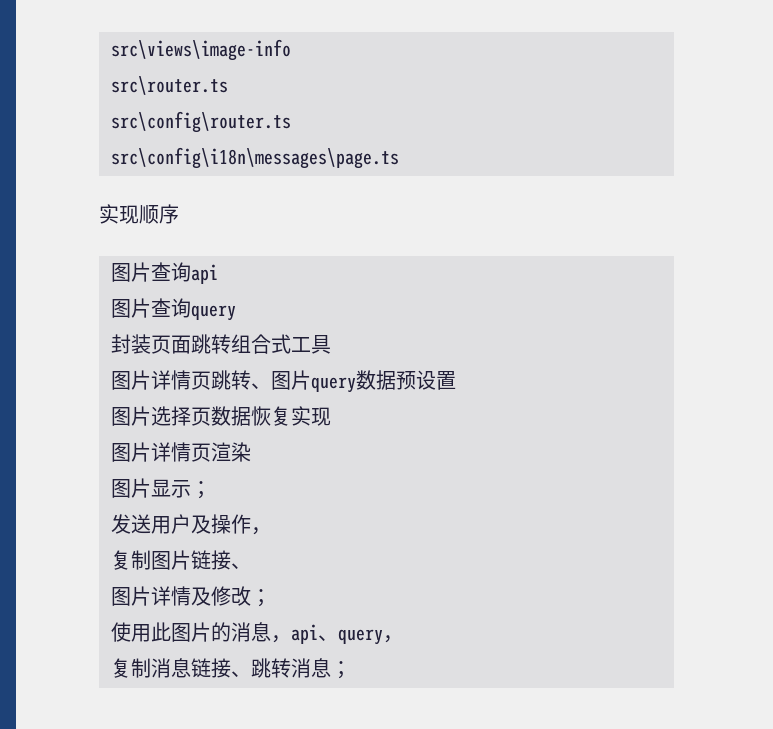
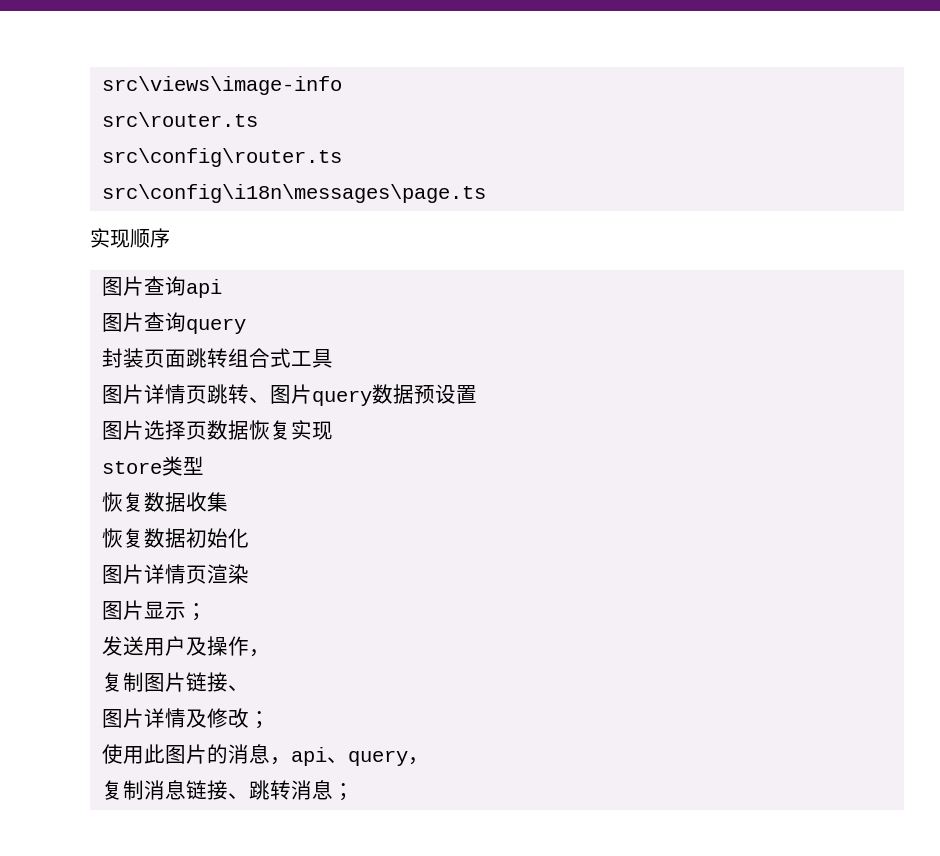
(331, 416) none -> [102,456,204,476] [102,492,228,512] [102,528,249,548] // store类型 // 恢复数据收集 // 恢复数据初始化

